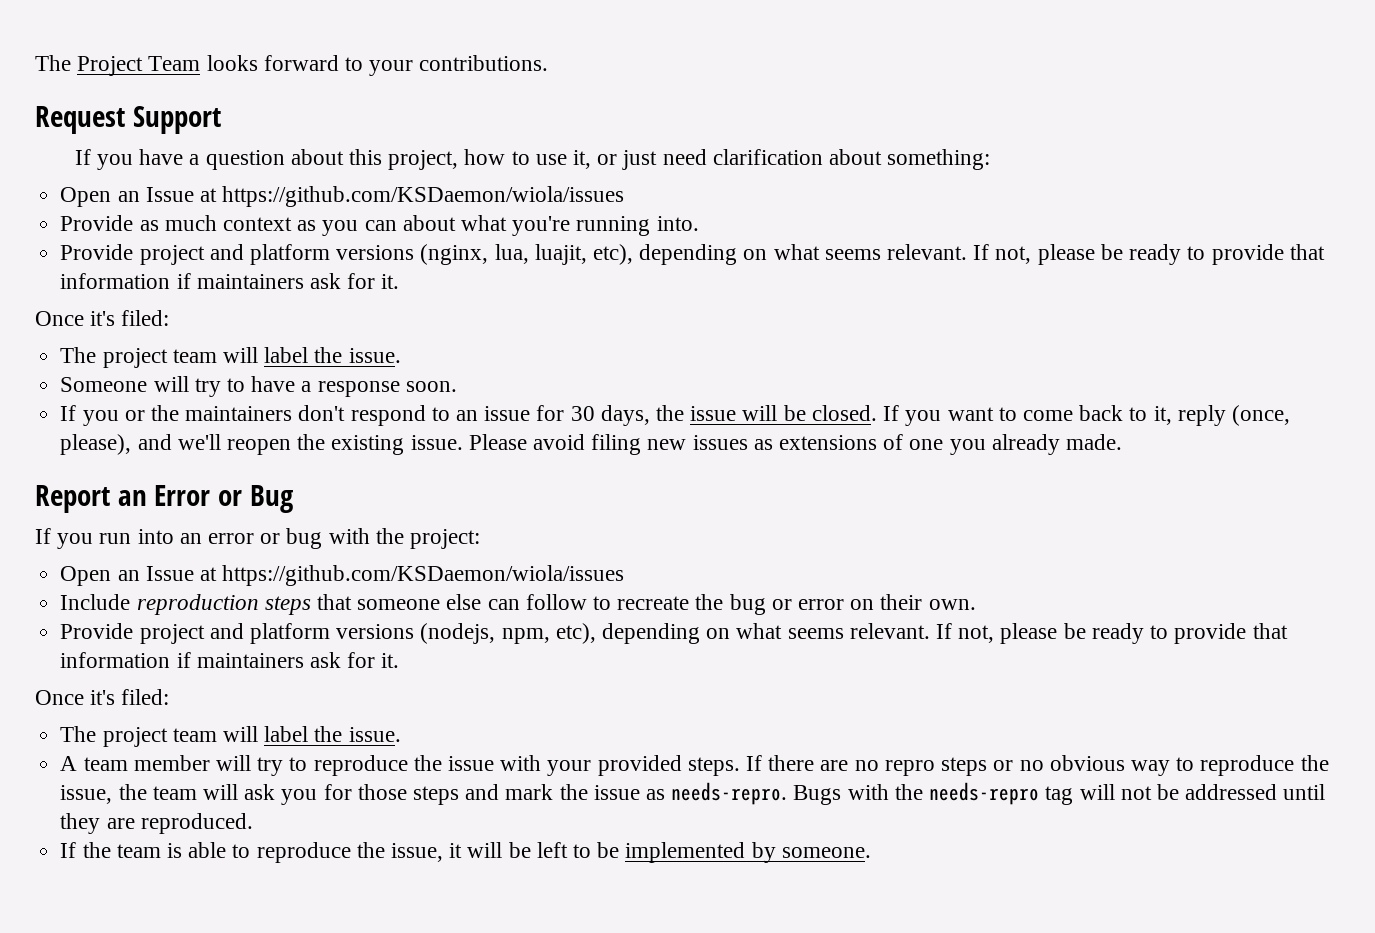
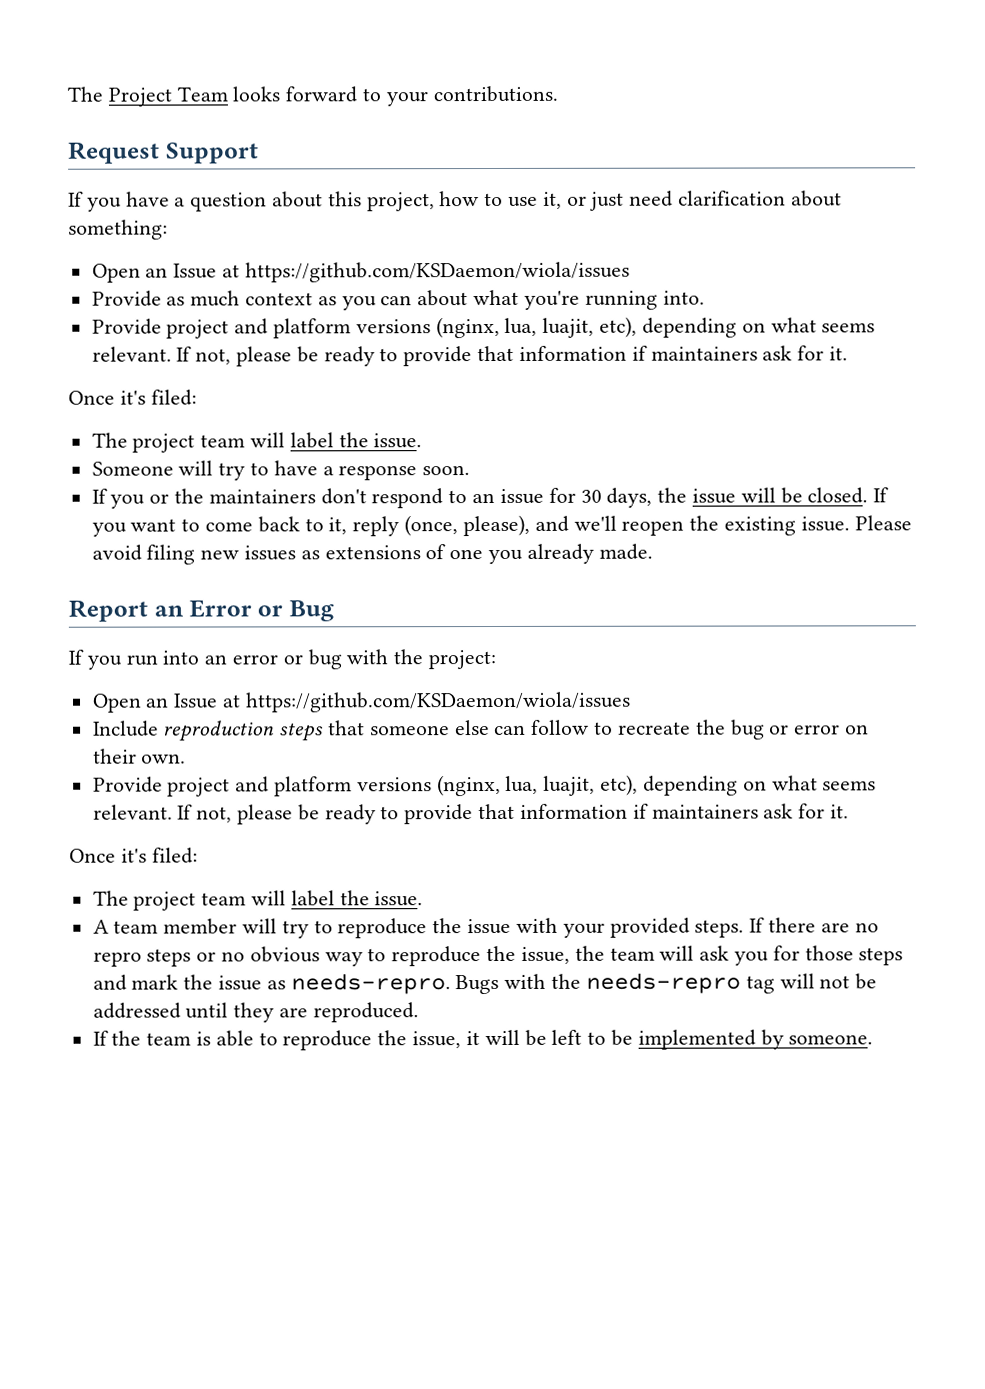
[420,623,550,644] (nodejs, npm, -> [436,774,596,797] (nginx, lua, luajit,

